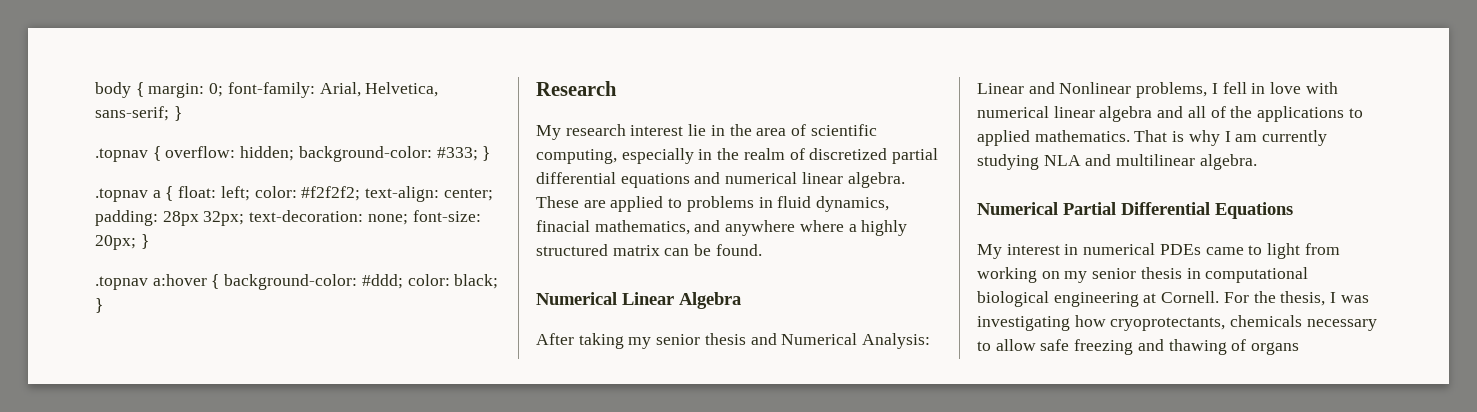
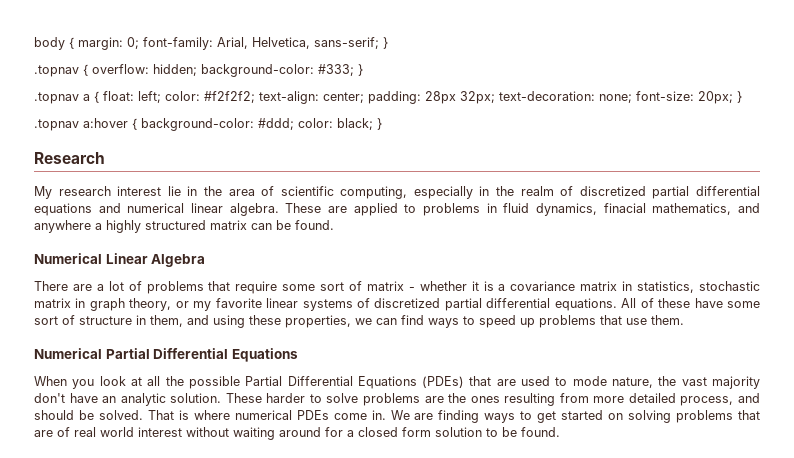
[799,220,844,232] where -> (91, 226) none
[536,333,931,349] [977,82,1338,98] [977,106,1363,122] [977,130,1328,146] [977,154,1257,170] [977,202,1293,219] [977,243,1340,259] [977,267,1309,283] [977,291,1369,307] [977,315,1377,331] [977,339,1300,355] After taking my senior thesis and Numerical Analysis: Linear and Nonlinear problems, I fell in love with numerical linear algebra and all of the applications to applied mathematics. That is why I am currently studying NLA and multilinear algebra. // Numerical Partial Differential Equations // My interest in numerical PDEs came to light from working on my senior thesis in computational biological engineering at Cornell. For the thesis, I was investigating how cryoprotectants, chemicals necessary to allow safe freezing and thawing of organs -> [34,281,761,294] [34,298,761,311] [34,315,684,328] [34,348,298,362] [34,376,760,389] [34,393,760,406] [34,410,761,423] [34,427,560,440] There are a lot of problems that require some sort of matrix - whether it is a covariance matrix in statistics, stochastic matrix in graph theory, or my favorite linear systems of discretized partial differential equations. All of these have some sort of structure in them, and using these properties, we can find ways to speed up problems that use them. // Numerical Partial Differential Equations // When you look at all the possible Partial Differential Equations (PDEs) that are used to mode nature, the vast majority don't have an analytic solution. These harder to solve problems are the ones resulting from more detailed process, and should be solved. That is where numerical PDEs come in. We are finding ways to get started on solving problems that are of real world interest without waiting around for a closed form solution to be found.

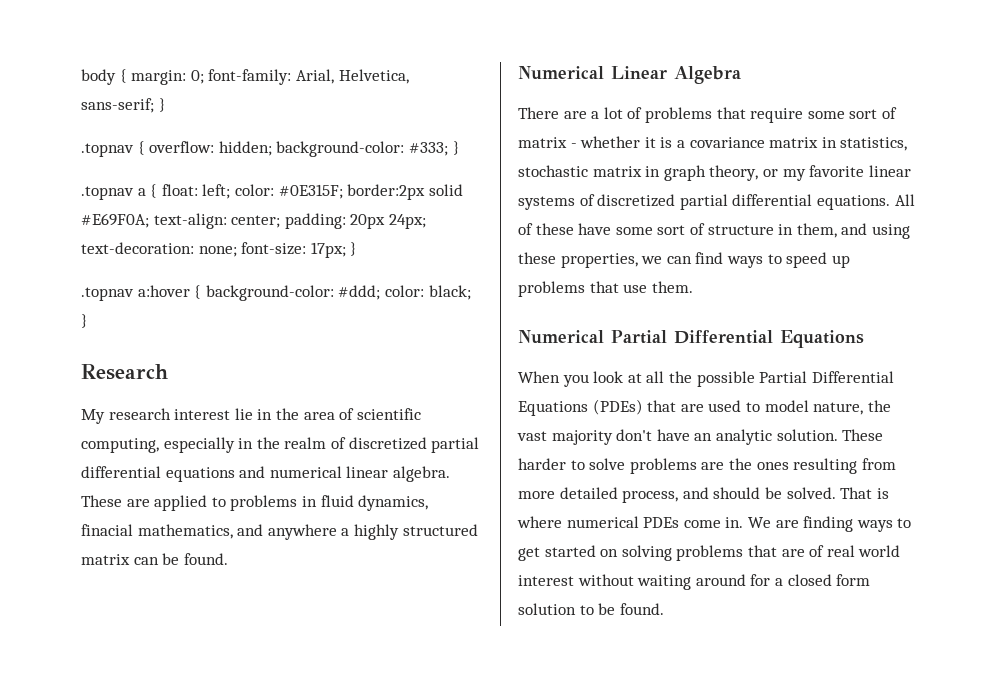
[204,91,255,103] #f2f2f2; -> [278,184,463,200] [81,213,149,228] #0E315F; border:2px solid #E69F0A;
[425,91,495,104] 28px 32px; -> [350,214,426,229] 20px 24px;
[698,91,733,104] 20px; -> [310,242,346,258] 17px;
[572,376,607,386] mode -> [764,400,809,412] model

